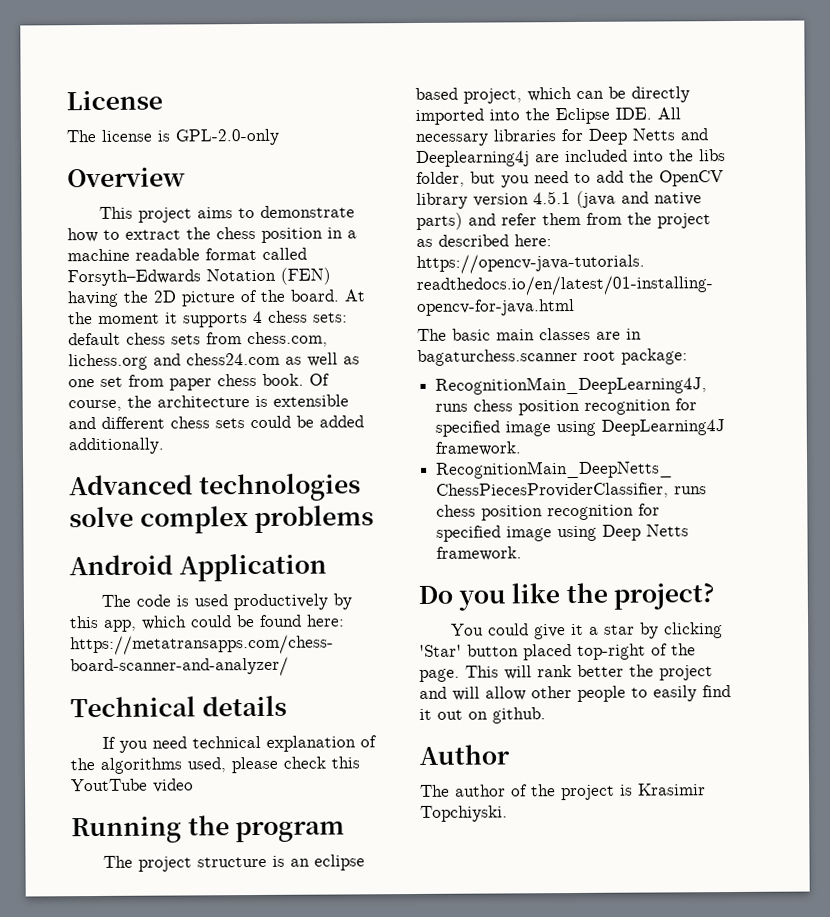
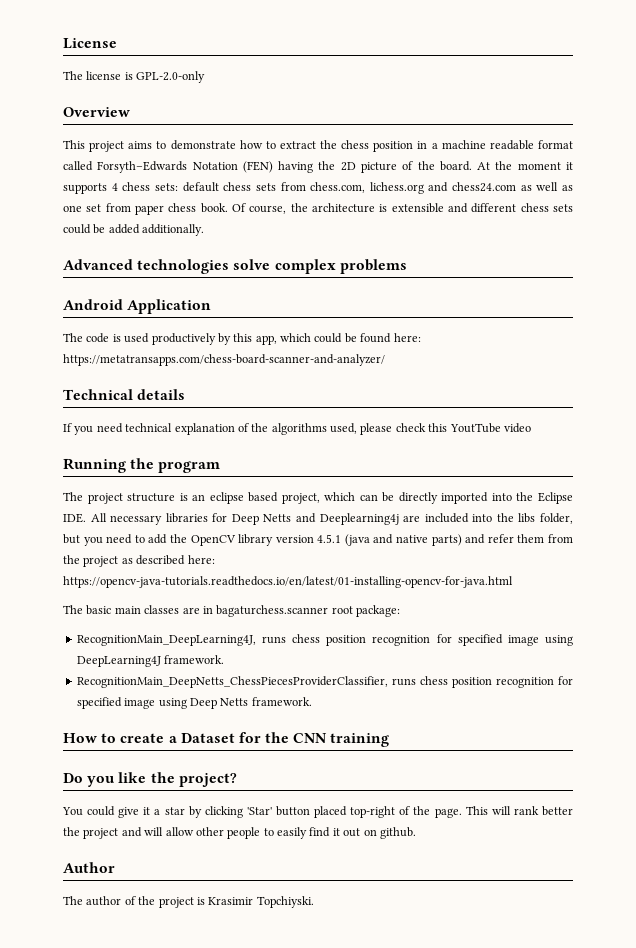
(523, 553) none -> [63,732,390,747] // How to create a Dataset for the CNN training

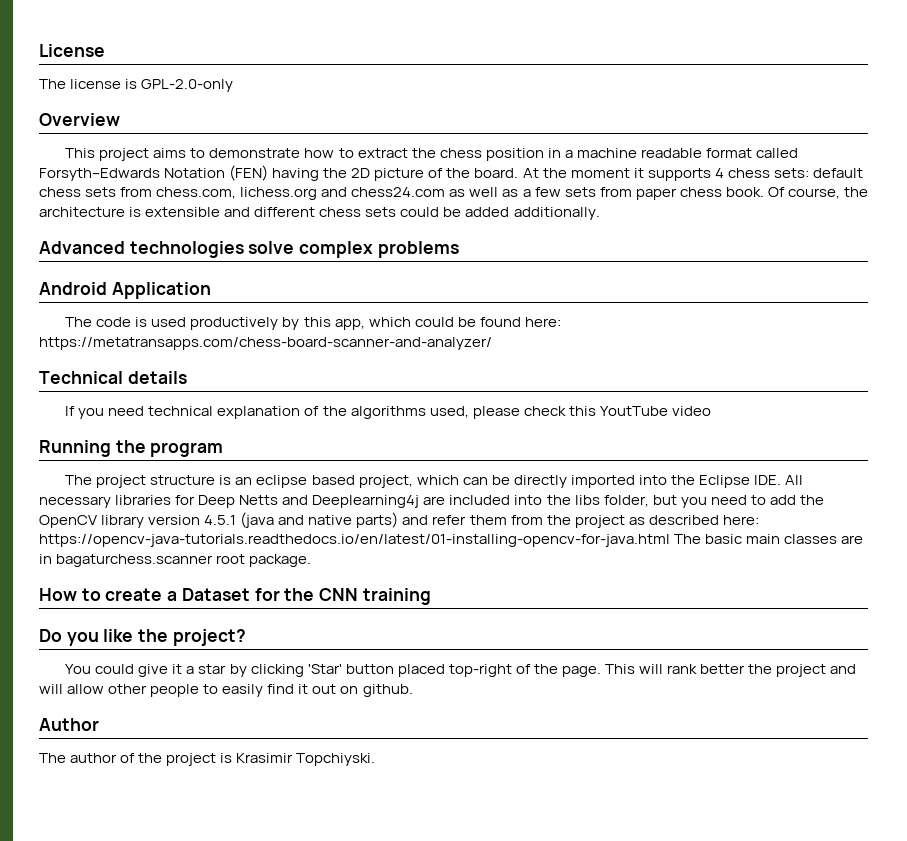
[63,204,102,212] one set -> [522,187,596,197] a few sets
(513, 582) // -> (670, 540) none
[356,605,400,617] [76,634,573,646] [76,655,225,667] [76,676,573,688] [76,697,312,709] package: // RecognitionMain_DeepLearning4J, runs chess position recognition for specified image using DeepLearning4J framework. // RecognitionMain_DeepNetts_ChessPiecesProviderClassifier, runs chess position recognition for specified image using Deep Netts framework. -> [249,554,312,567] package.

